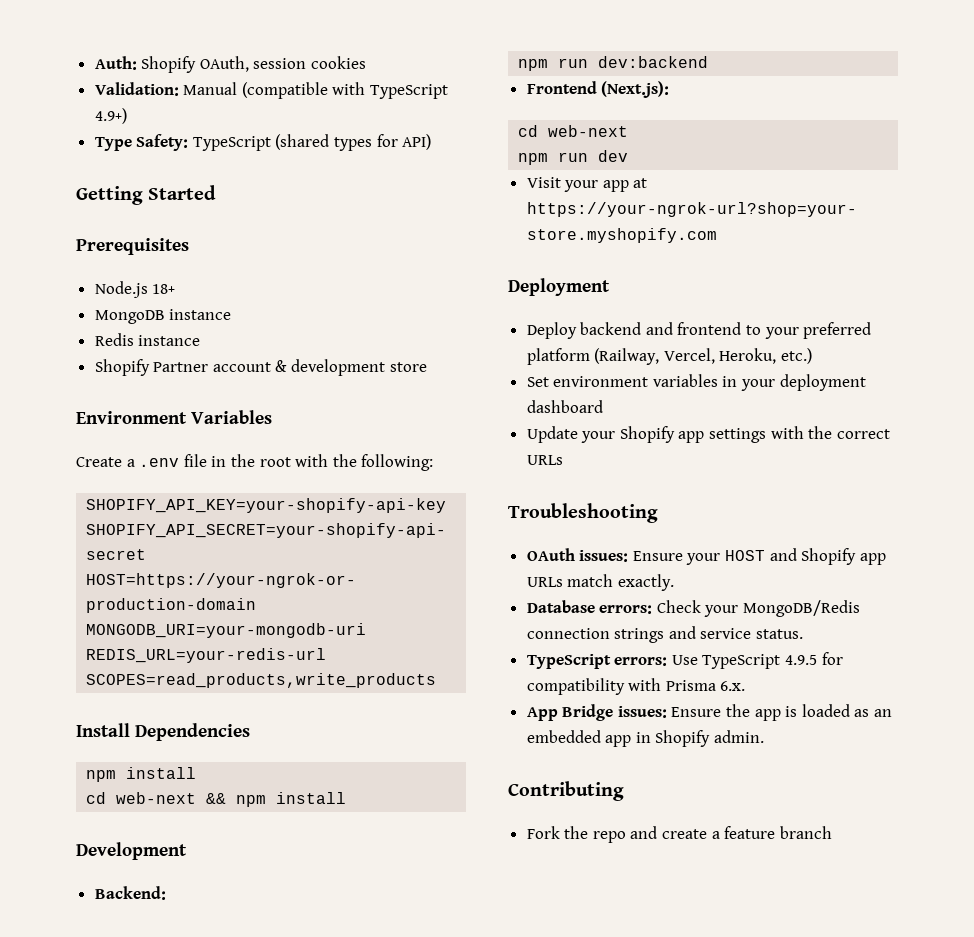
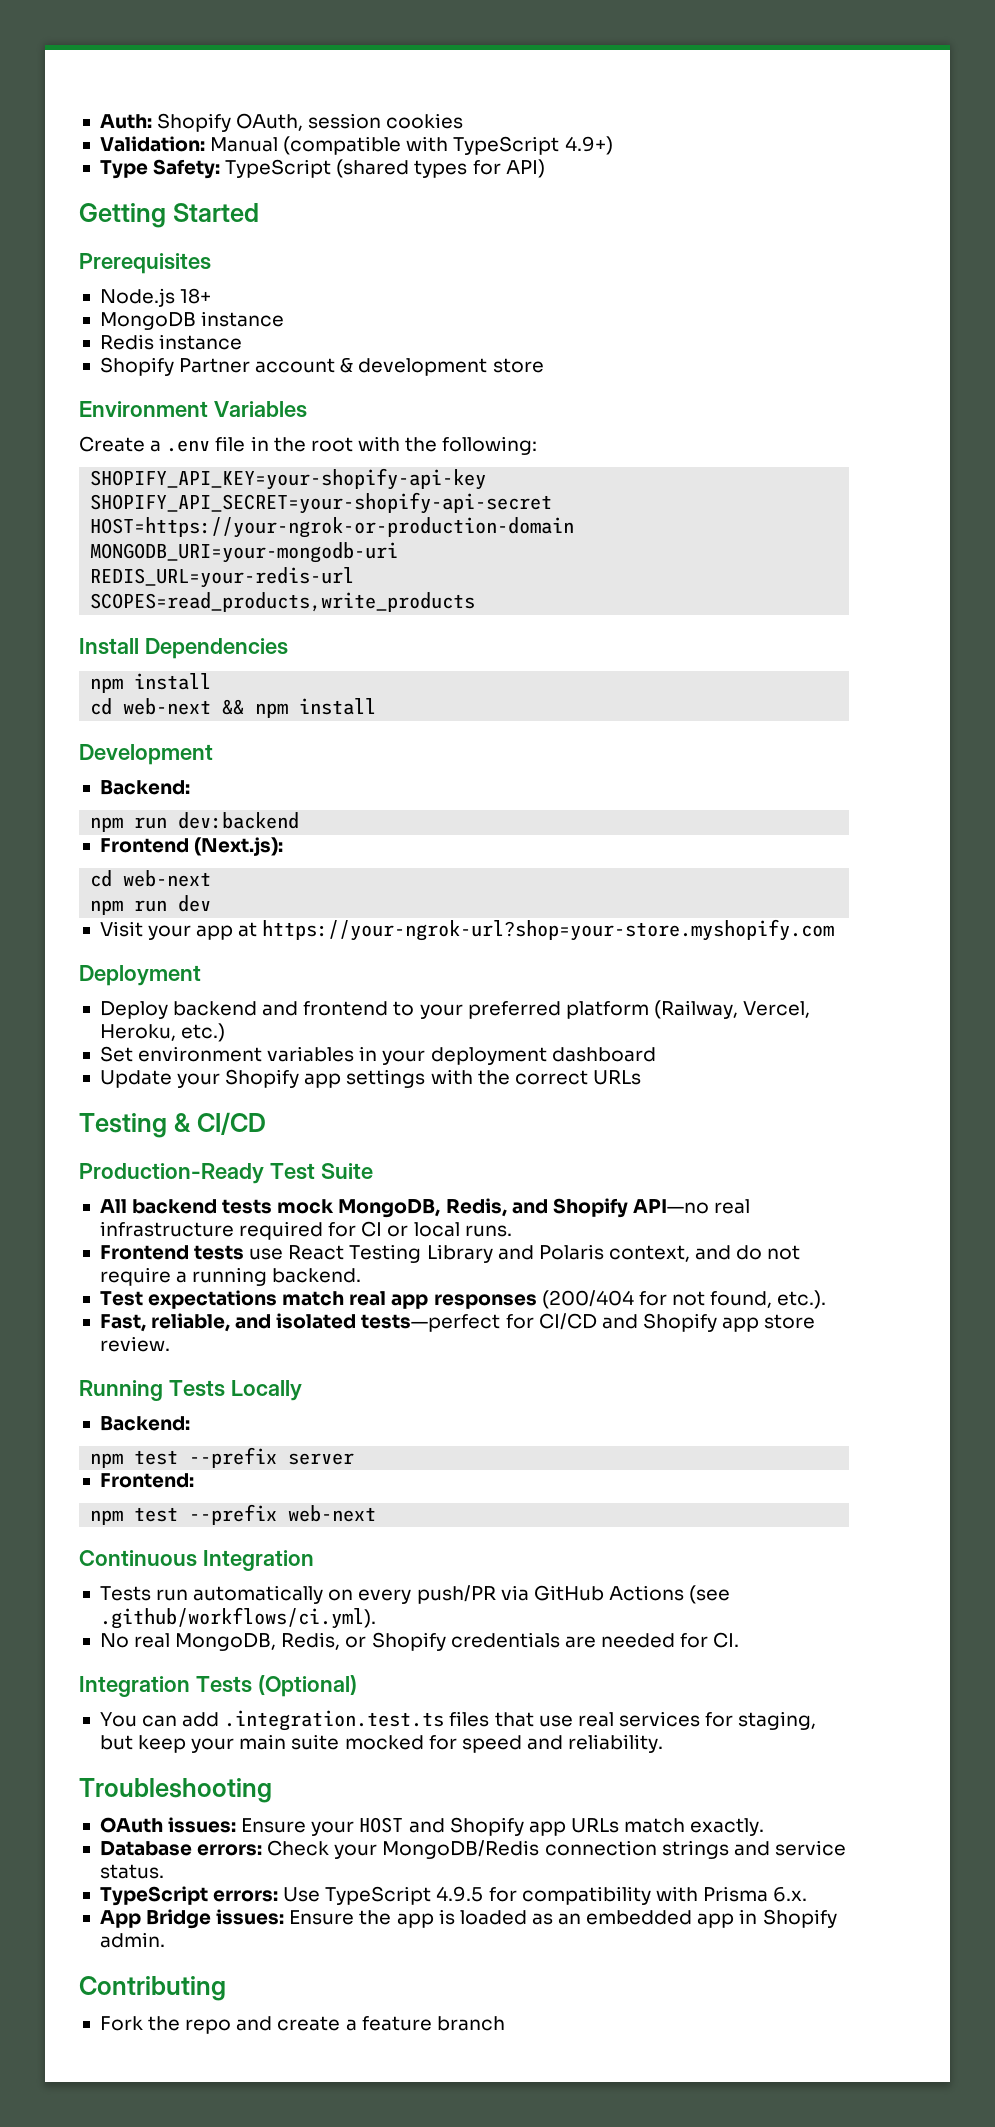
(563, 460) none -> [79,1112,266,1138] [79,1163,373,1184] [99,1198,751,1218] [99,1221,512,1240] [99,1244,801,1263] [99,1267,362,1286] [99,1290,827,1309] [99,1313,816,1332] [99,1336,170,1352] [79,1380,302,1401] [99,1416,190,1431] [90,1447,355,1468] [99,1473,194,1488] [90,1504,377,1525] [79,1550,314,1571] [99,1585,731,1604] [99,1607,376,1629] [99,1632,740,1651] [79,1675,357,1697] [99,1710,817,1731] [99,1734,664,1753] // Testing & CI/CD // Production-Ready Test Suite // All backend tests mock MongoDB, Redis, and Shopify API—no real infrastructure required for CI or local runs. // Frontend tests use React Testing Library and Polaris context, and do not require a running backend. // Test expectations match real app responses (200/404 for not found, etc.). // Fast, reliable, and isolated tests—perfect for CI/CD and Shopify app store review. // Running Tests Locally // Backend: // npm test --prefix server // Frontend: // npm test --prefix web-next // Continuous Integration // Tests run automatically on every push/PR via GitHub Actions (see .github/workflows/ci.yml). // No real MongoDB, Redis, or Shopify credentials are needed for CI. // Integration Tests (Optional) // You can add .integration.test.ts files that use real services for staging, but keep your main suite mocked for speed and reliability.

